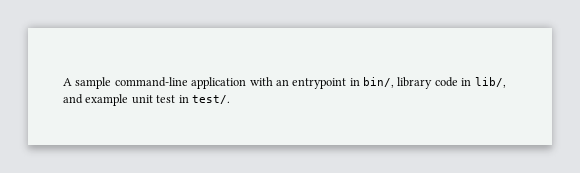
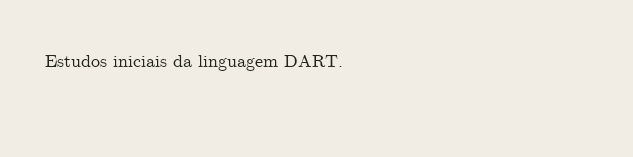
[63,77,506,89] [63,94,230,106] A sample command-line application with an entrypoint in bin/, library code in lib/, and example unit test in test/. -> [45,55,343,71] Estudos iniciais da linguagem DART.

